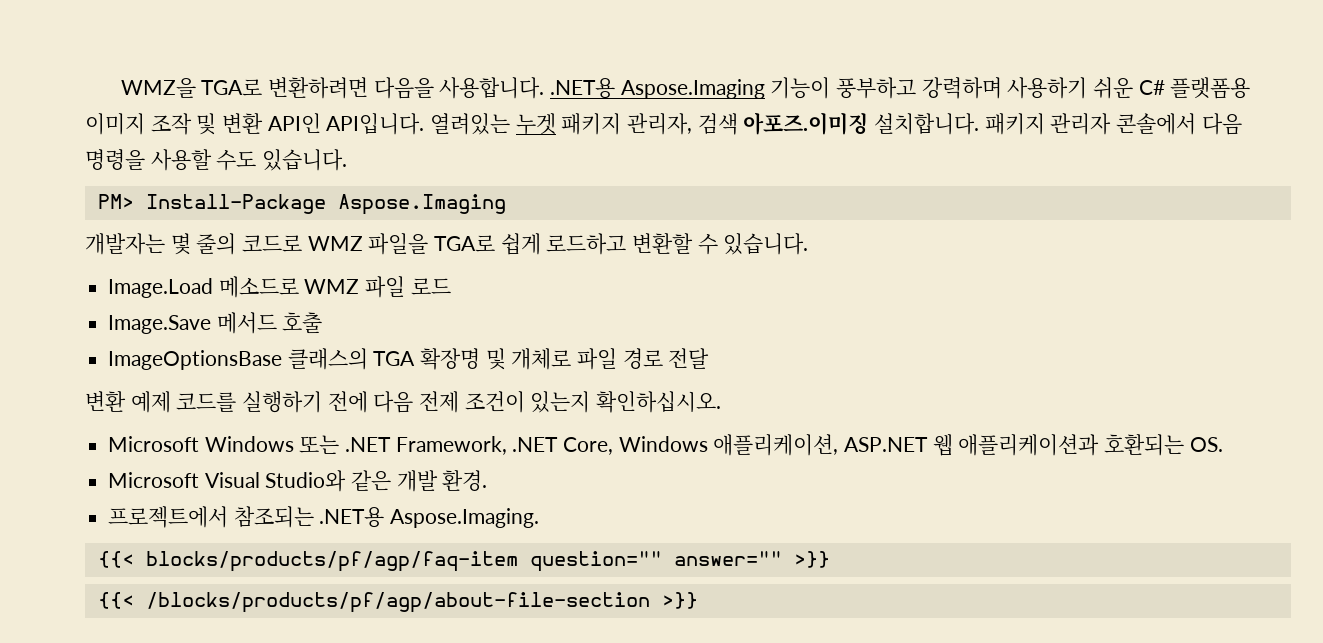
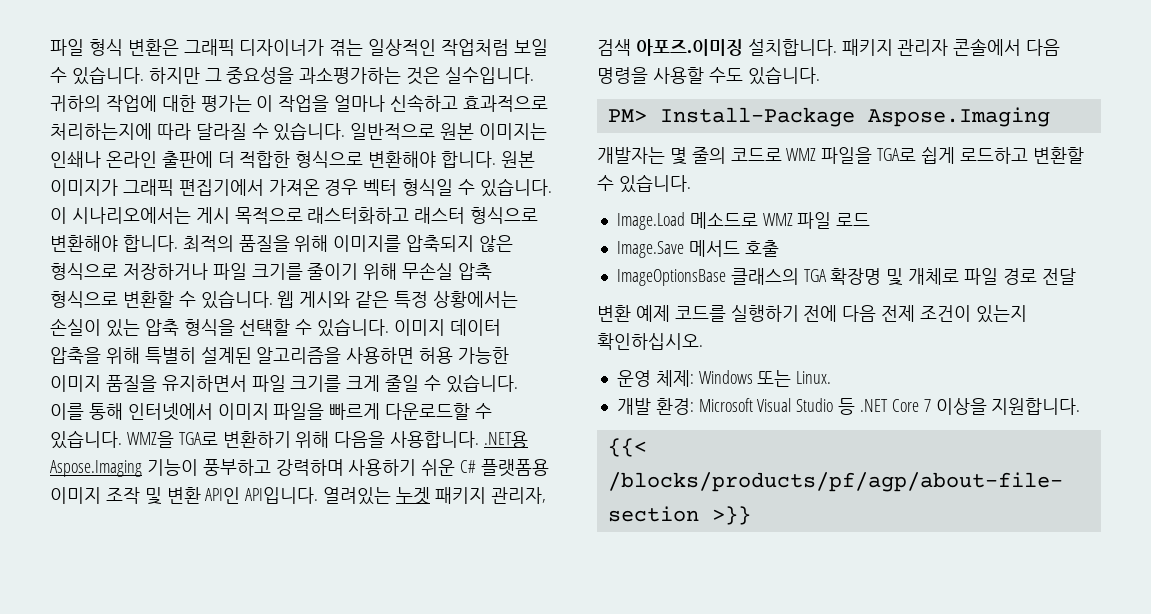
[120,77,369,99] WMZ을 TGA로 변환하려면 -> [50,39,548,56] [50,66,535,85] [50,94,548,112] [50,122,548,141] [50,151,535,168] [50,178,552,197] [50,207,539,224] [50,235,514,252] [50,262,493,280] [50,290,518,309] [50,318,501,337] [50,347,510,364] [50,374,518,393] [50,403,493,421] [50,430,330,449] 파일 형식 변환은 그래픽 디자이너가 겪는 일상적인 작업처럼 보일 수 있습니다. 하지만 그 중요성을 과소평가하는 것은 실수입니다. 귀하의 작업에 대한 평가는 이 작업을 얼마나 신속하고 효과적으로 처리하는지에 따라 달라질 수 있습니다. 일반적으로 원본 이미지는 인쇄나 온라인 출판에 더 적합한 형식으로 변환해야 합니다. 원본 이미지가 그래픽 편집기에서 가져온 경우 벡터 형식일 수 있습니다. 이 시나리오에서는 게시 목적으로 래스터화하고 래스터 형식으로 변환해야 합니다. 최적의 품질을 위해 이미지를 압축되지 않은 형식으로 저장하거나 파일 크기를 줄이기 위해 무손실 압축 형식으로 변환할 수 있습니다. 웹 게시와 같은 특정 상황에서는 손실이 있는 압축 형식을 선택할 수 있습니다. 이미지 데이터 압축을 위해 특별히 설계된 알고리즘을 사용하면 허용 가능한 이미지 품질을 유지하면서 파일 크기를 크게 줄일 수 있습니다. 이를 통해 인터넷에서 이미지 파일을 빠르게 다운로드할 수 있습니다. WMZ을 TGA로 변환하기 위해
[108,434,1223,456] [108,470,488,492] [108,506,540,528] [97,551,830,572] Microsoft Windows 또는 .NET Framework, .NET Core, Windows 애플리케이션, ASP.NET 웹 애플리케이션과 호환되는 OS. // Microsoft Visual Studio와 같은 개발 환경. // 프로젝트에서 참조되는 .NET용 Aspose.Imaging. // {{< blocks/products/pf/agp/faq-item question="" answer="" >}} -> [616,370,832,387] [616,398,1081,415] 운영 체제: Windows 또는 Linux. // 개발 환경: Microsoft Visual Studio 등 .NET Core 7 이상을 지원합니다.

